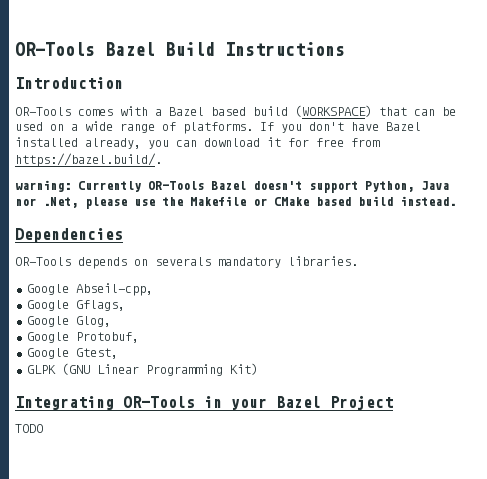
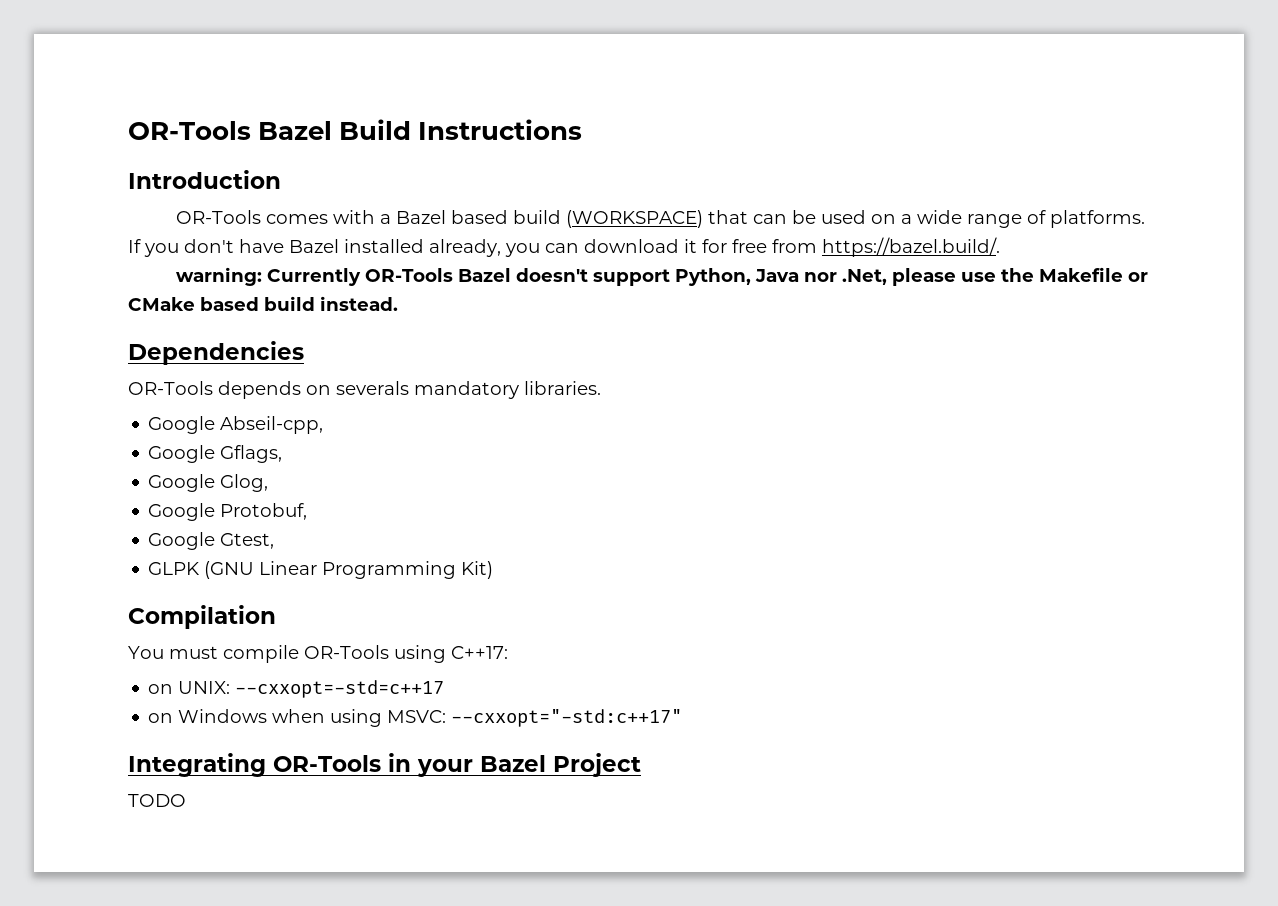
(258, 369) none -> [128,605,276,629] [128,645,508,663] [148,680,445,698] [148,709,683,727] // Compilation // You must compile OR-Tools using C++17: // on UNIX: --cxxopt=-std=c++17 // on Windows when using MSVC: --cxxopt="-std:c++17"

